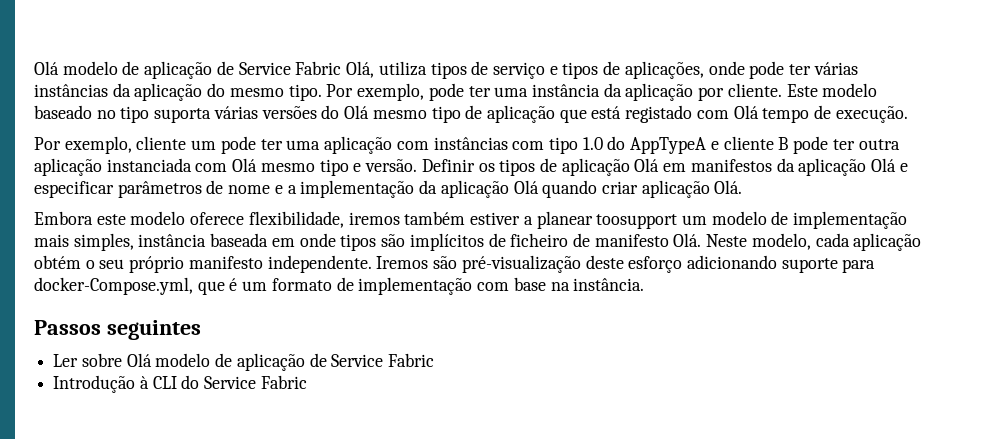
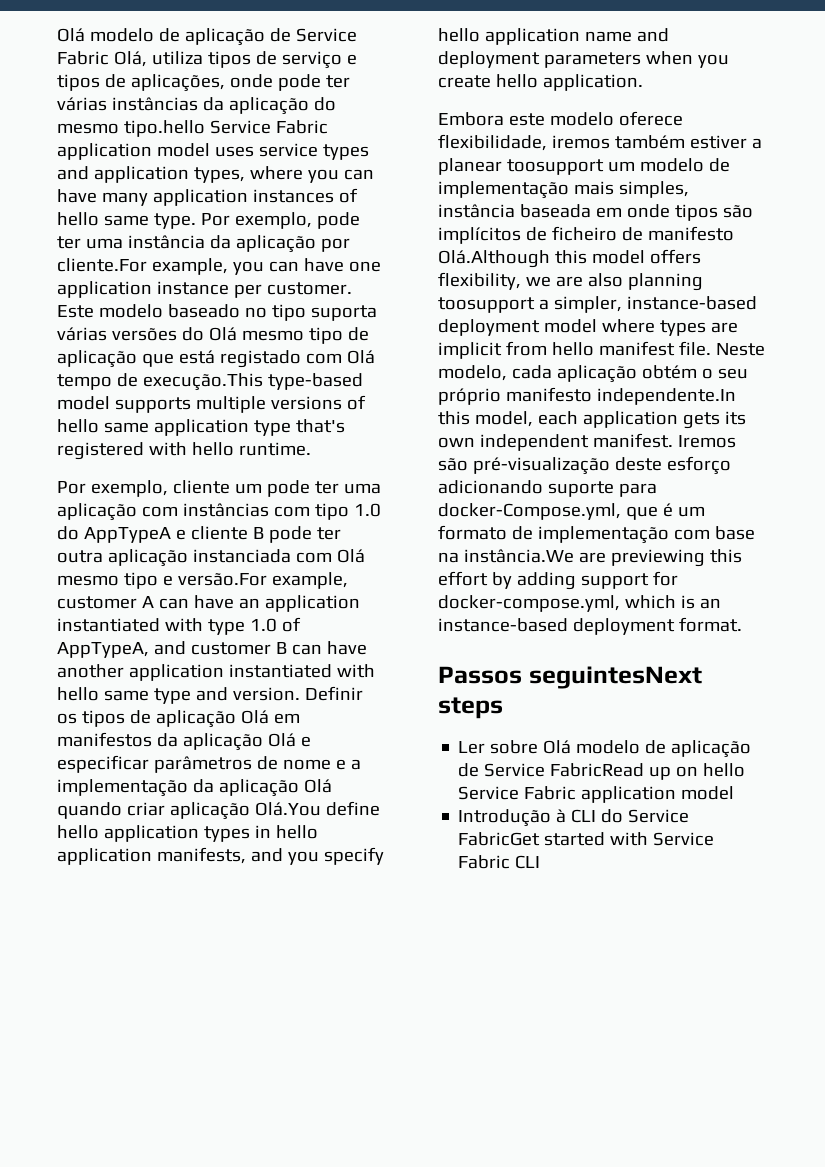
[288,84,322,101] tipo. -> [123,120,328,137] [57,143,369,160] [57,166,374,183] [57,188,358,206] [57,212,196,229] tipo.hello Service Fabric application model uses service types and application types, where you can have many application instances of hello same type.
[727,83,782,97] cliente. -> [57,258,381,275] [57,281,352,298] cliente.For example, you can have one application instance per customer.
[835,106,908,123] execução. -> [142,373,363,391] [57,395,366,413] [57,419,345,436] [57,442,311,460] execução.This type-based model supports multiple versions of hello same application type that's registered with hello runtime.
[365,159,418,172] versão. -> [177,572,348,589] [57,595,360,612] [57,617,301,635] [57,641,367,658] [57,664,375,681] [57,687,300,704] versão.For example, customer A can have an application instantiated with type 1.0 of AppTypeA, and customer B can have another application instantiated with hello same type and version.
[714,180,743,194] Olá. -> [254,801,380,816] [57,825,318,842] [57,847,384,865] [438,28,669,45] [438,51,729,68] [438,74,643,91] Olá.You define hello application types in hello application manifests, and you specify hello application name and deployment parameters when you create hello application.
[673,233,702,247] Olá. -> [438,249,701,268] [438,272,703,291] [438,296,757,313] [438,319,738,336] [438,341,711,359] Olá.Although this model offers flexibility, we are also planning toosupport a simpler, instance-based deployment model where types are implicit from hello manifest file.
[267,255,372,273] independente. -> [596,388,736,405] [438,411,746,429] [438,433,673,451] independente.In this model, each application gets its own independent manifest.
[573,278,645,291] instância. -> [463,549,742,567] [438,571,678,590] [438,595,721,612] [438,617,742,635] instância.We are previewing this effort by adding support for docker-compose.yml, which is an instance-based deployment format.
[106,320,201,340] seguintes -> [528,666,702,689] [438,697,503,719] seguintesNext steps
[388,353,435,367] Fabric -> [550,763,746,780] [458,786,735,803] FabricRead up on hello Service Fabric application model
[260,375,307,389] Fabric -> [458,832,715,846] [458,855,541,869] FabricGet started with Service Fabric CLI

